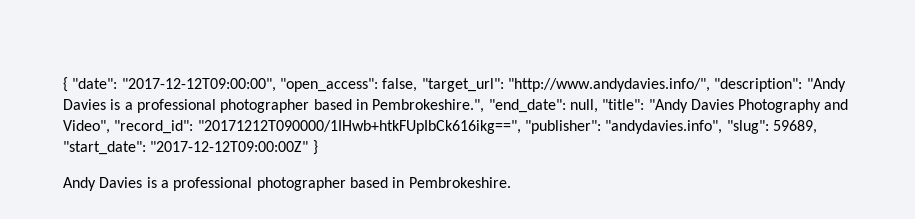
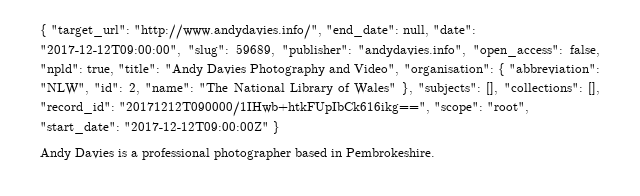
[63,77,846,92] [63,99,598,113] { "date": "2017-12-12T09:00:00", "open_access": false, "target_url": "http://www.andydavies.info/", "description": "Andy Davies is a professional photographer based in Pembrokeshire.", "end_date": null, -> [40,24,476,40] [40,44,600,57] [40,64,115,76] { "target_url": "http://www.andydavies.info/", "end_date": null, "date": "2017-12-12T09:00:00", "slug": 59689, "publisher": "andydavies.info", "open_access": false, "npld": true,
[114,120,817,134] "record_id": "20171212T090000/1IHwb+htkFUpIbCk616ikg==", "publisher": "andydavies.info", "slug": 59689, -> [403,63,600,76] [40,82,601,95] [40,101,529,117] "organisation": { "abbreviation": "NLW", "id": 2, "name": "The National Library of Wales" }, "subjects": [], "collections": [], "record_id": "20171212T090000/1IHwb+htkFUpIbCk616ikg==", "scope": "root",

